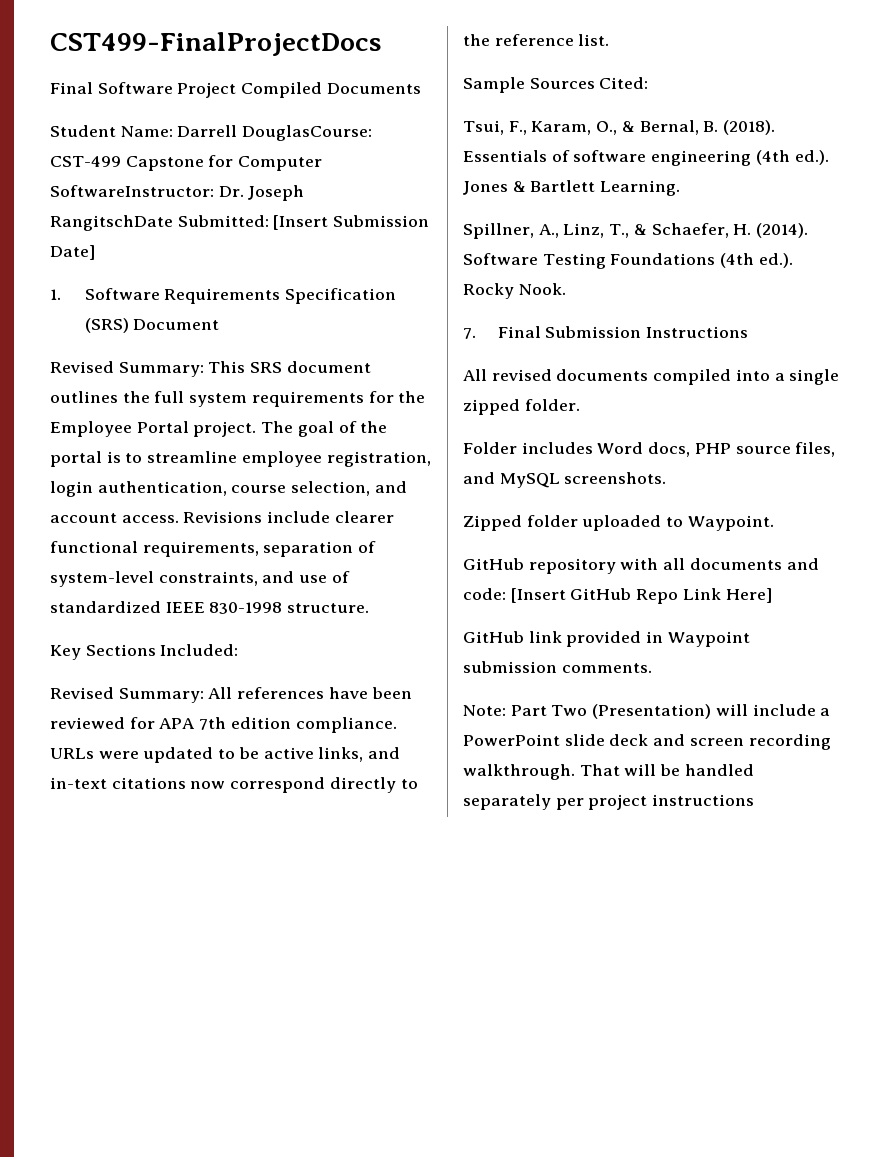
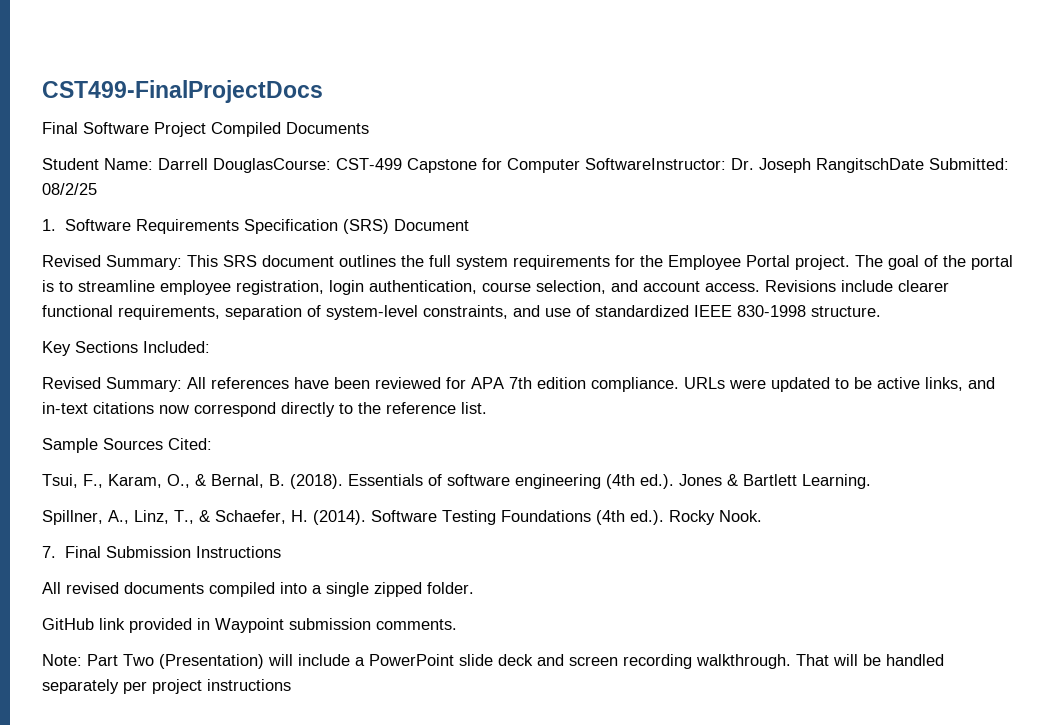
[273,215,430,230] [50,245,95,260] [Insert Submission Date] -> [42,183,97,195] 08/2/25
[463,442,836,457] [463,472,667,488] [463,515,774,531] [463,558,819,574] [463,588,772,604] // Folder includes Word docs, PHP source files, and MySQL screenshots. // Zipped folder uploaded to Waypoint. // GitHub repository with all documents and code: [Insert GitHub Repo Link Here] -> (474, 588) none

